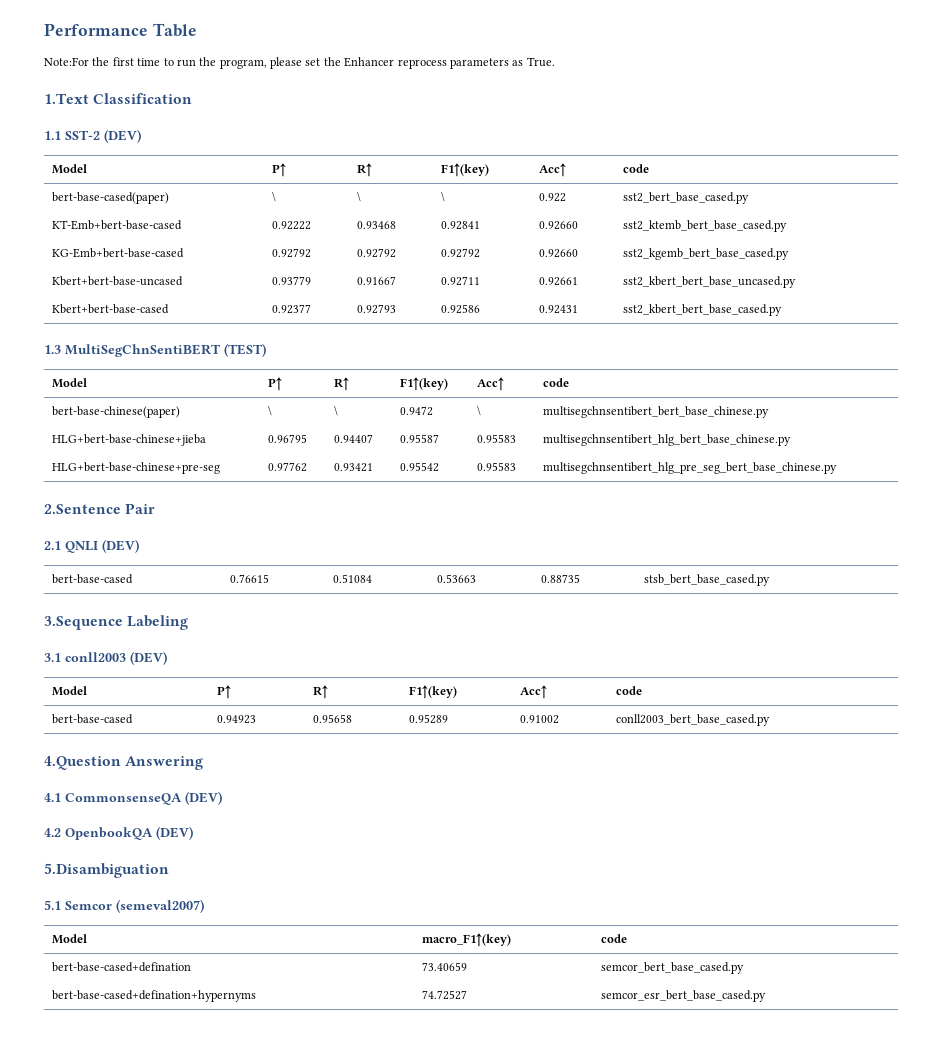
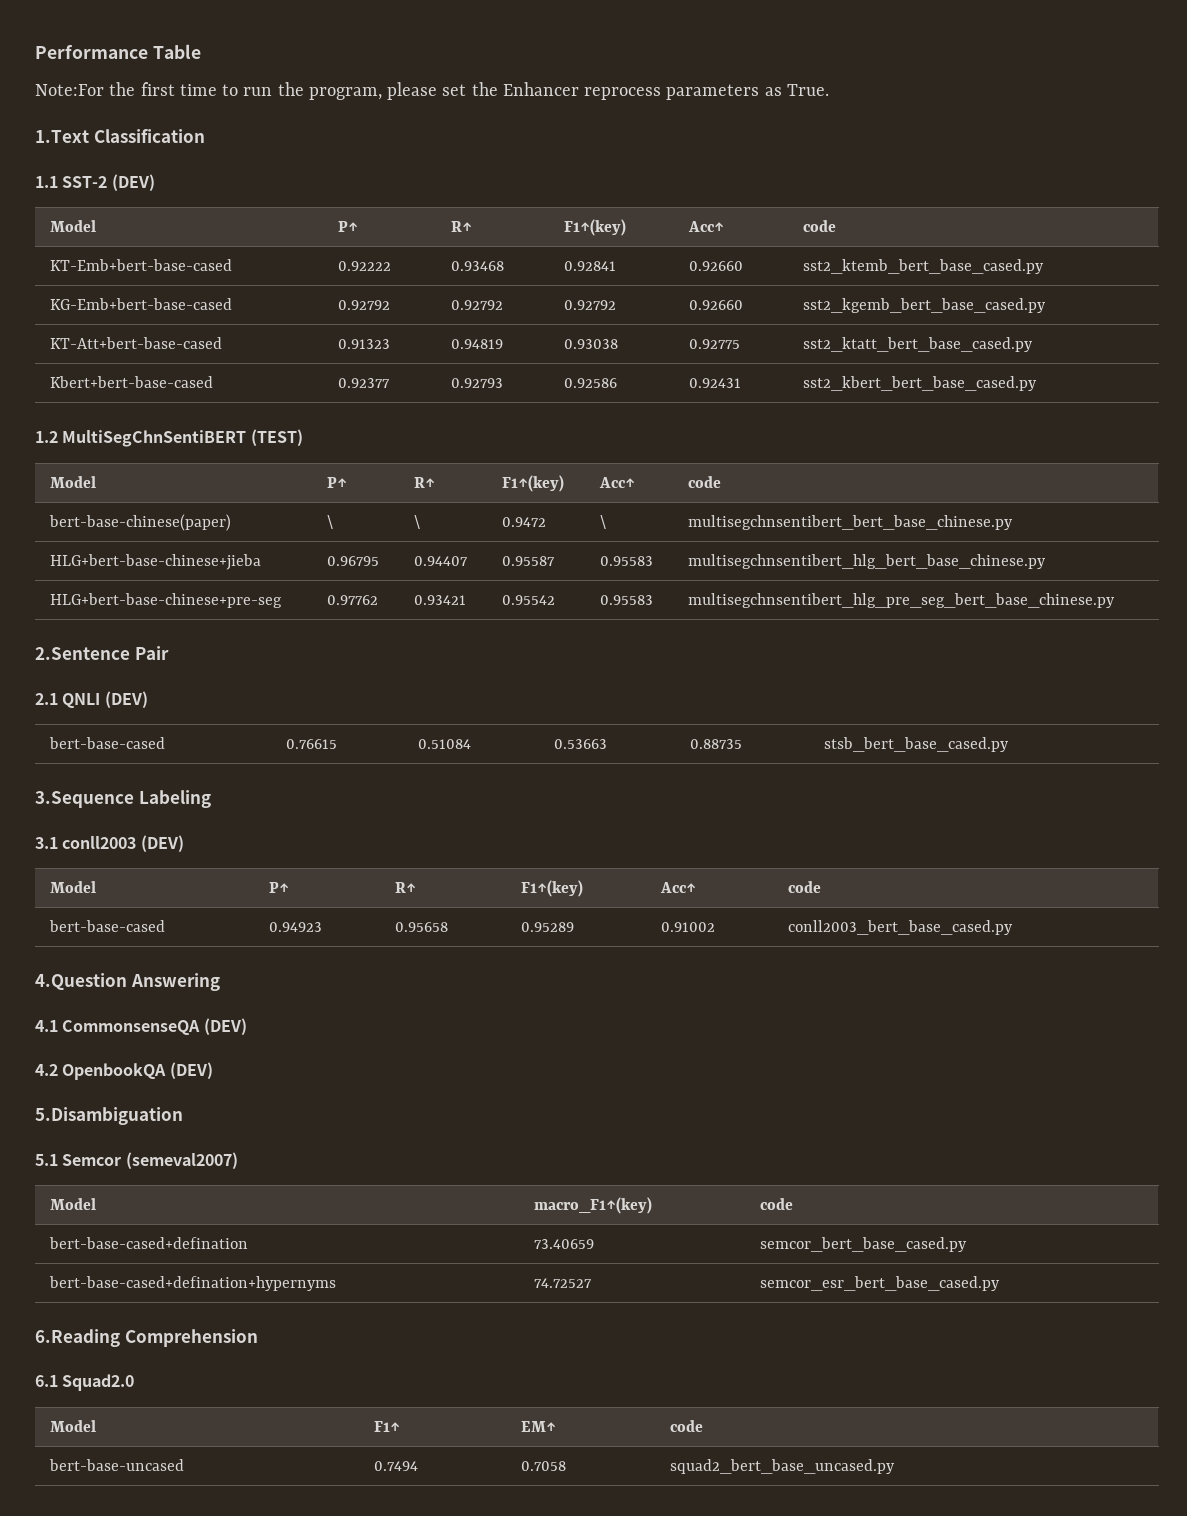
[52,192,170,204] [272,191,277,202] [357,191,362,202] [441,191,446,202] [539,193,567,202] [623,192,750,204] // bert-base-cased(paper) | \ | \ | \ | 0.922 | sst2_bert_base_cased.py -> (836, 226) none
[52,276,184,286] [272,276,312,285] [357,276,397,285] [441,276,481,286] [539,277,579,286] [623,276,797,288] Kbert+bert-base-uncased | 0.93779 | 0.91667 | 0.92711 | 0.92661 | sst2_kbert_bert_base_uncased.py -> [49,337,222,349] [337,339,390,349] [450,339,503,349] [563,339,618,349] [688,339,740,349] [802,337,1033,352] KT-Att+bert-base-cased | 0.91323 | 0.94819 | 0.93038 | 0.92775 | sst2_ktatt_bert_base_cased.py
[44,345,61,354] 1.3 -> [35,431,58,443] 1.2
(767, 996) none -> [35,1329,258,1347] [35,1374,135,1391] [49,1420,96,1432] [373,1421,400,1432] [520,1421,556,1432] [669,1420,703,1432] [48,1459,184,1471] [373,1461,418,1471] [520,1461,566,1471] [669,1459,895,1474] // 6.Reading Comprehension // 6.1 Squad2.0 // Model | F1↑ | EM↑ | code // bert-base-uncased | 0.7494 | 0.7058 | squad2_bert_base_uncased.py

